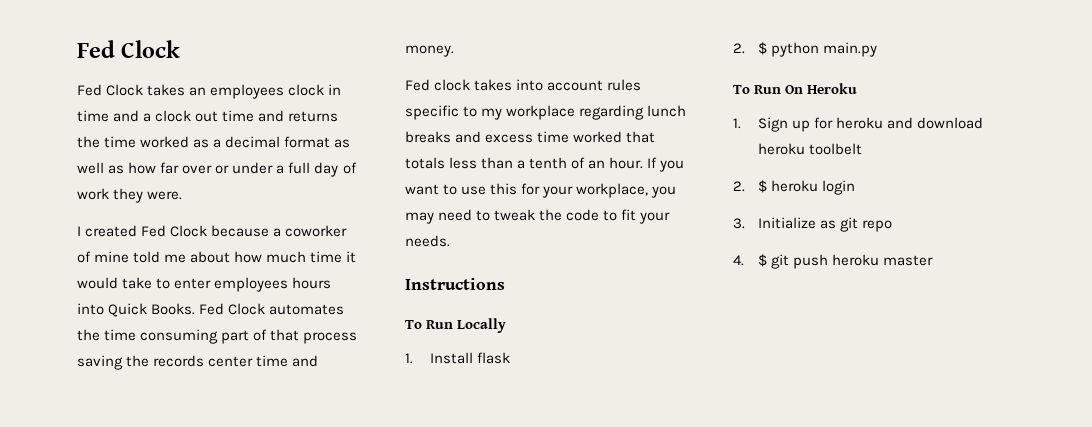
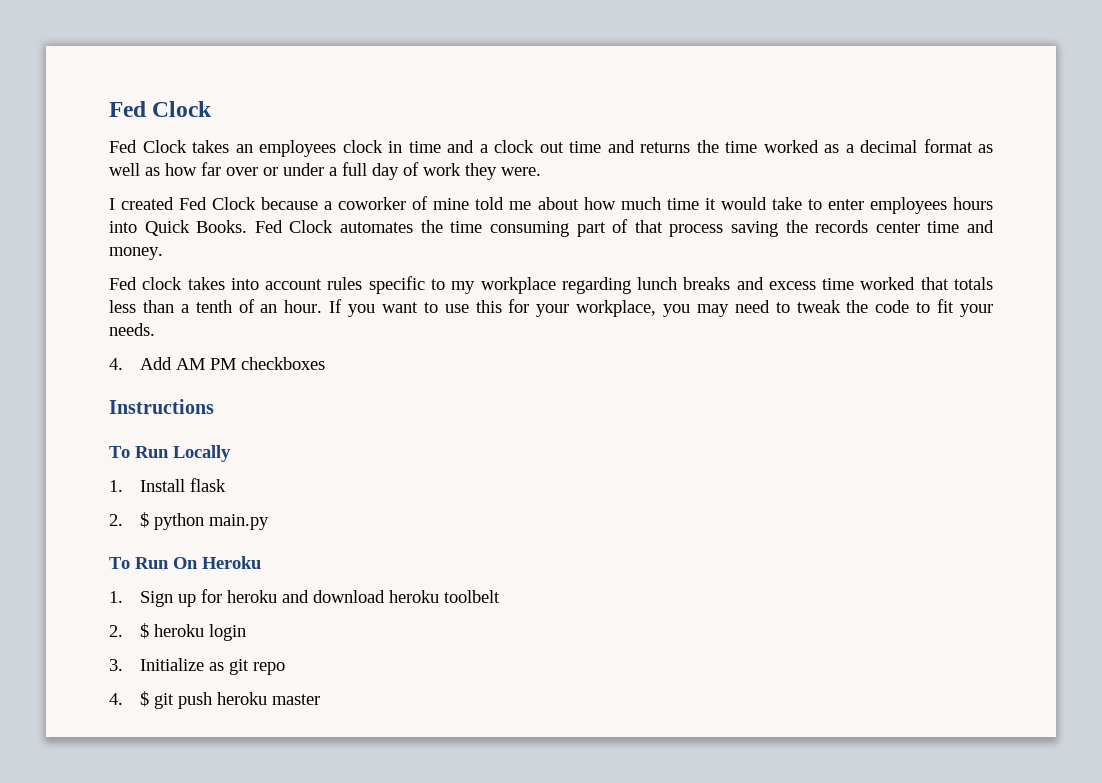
(450, 241) none -> [109,357,325,370] // 4. Add AM PM checkboxes

